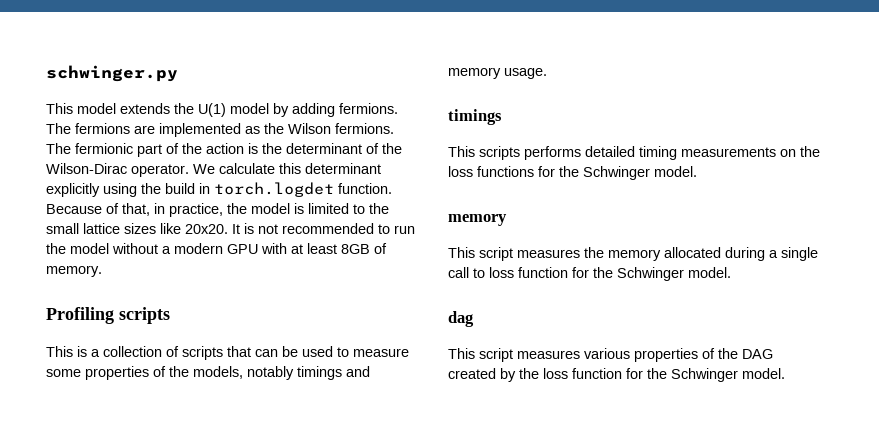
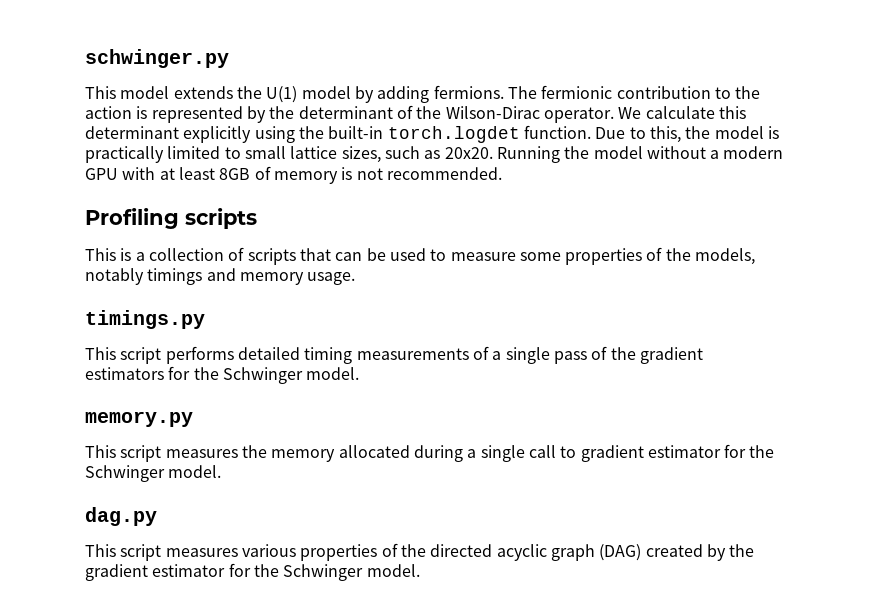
[75,123,394,137] [46,143,179,157] fermions are implemented as the Wilson fermions. The fermionic part of -> [541,85,731,99] fermionic contribution to
(258, 148) none -> [151,106,266,123] represented by
[165,182,392,197] [46,203,223,217] build in torch.logdet function. Because of that, in practice, -> [328,125,681,143] built-in torch.logdet function. Due to this,
(304, 208) none -> [85,146,164,163] practically
[369,203,389,214] the -> (241, 153) none
[124,223,415,234] sizes like 20x20. It is not recommended to run -> [341,146,560,163] sizes, such as 20x20. Running
[46,265,102,277] memory. -> [273,167,502,184] memory is not recommended.
[448,109,502,125] [448,146,520,160] timings // This scripts -> [85,310,205,329] [85,347,162,364] timings.py // This script
[780,146,820,157] [448,166,697,180] [448,214,507,226] on the loss functions for the Schwinger model. // memory -> [472,346,703,364] [85,366,360,384] [85,411,193,427] of a single pass of the gradient estimators for the Schwinger model. // memory.py
[489,267,731,281] [448,311,474,327] loss function for the Schwinger model. // dag -> [580,444,775,462] [85,465,222,482] [85,507,157,526] gradient estimator for the Schwinger model. // dag.py
[742,349,773,359] DAG -> [430,544,642,561] directed acyclic graph (DAG)
[543,368,622,379] loss function -> [85,564,226,581] gradient estimator

